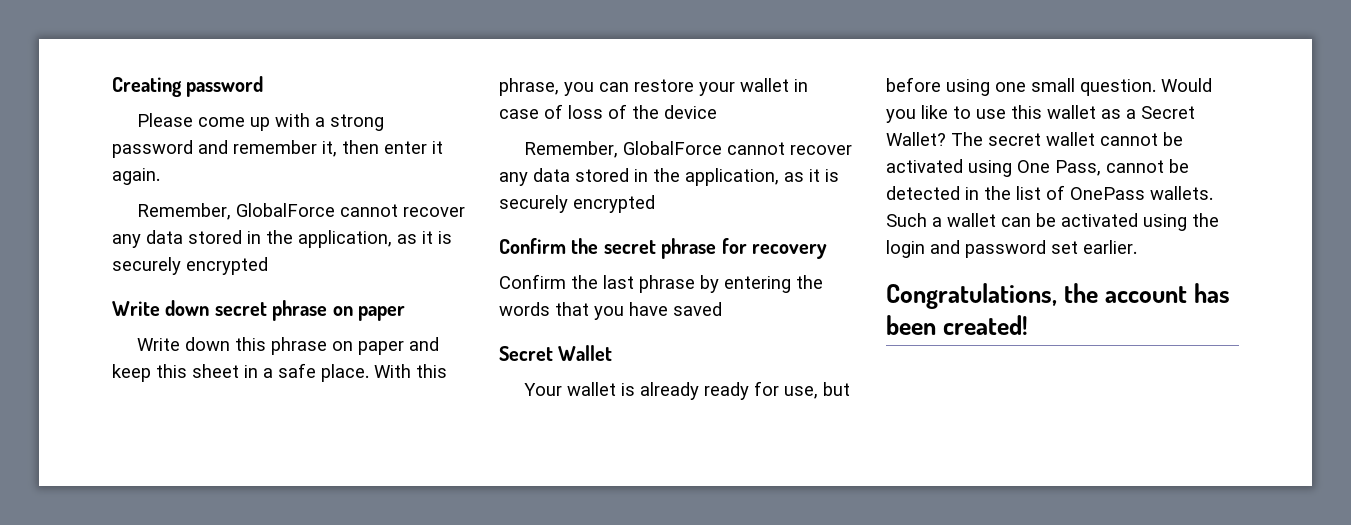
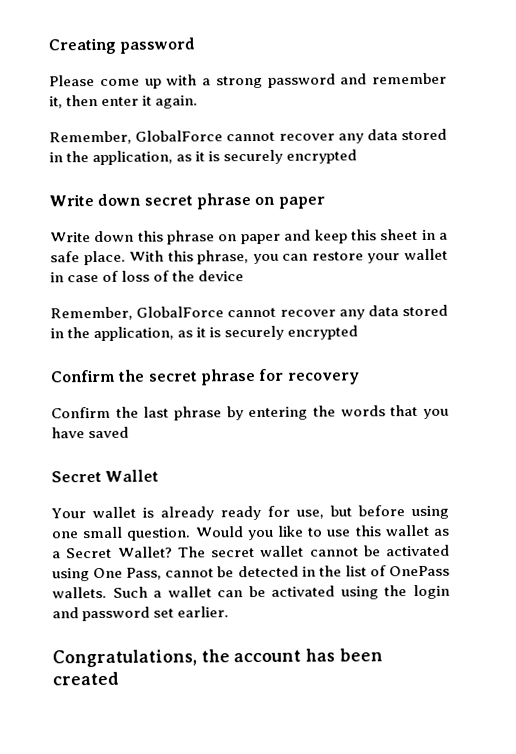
[942,315,1028,335] created! -> [52,671,119,686] created

